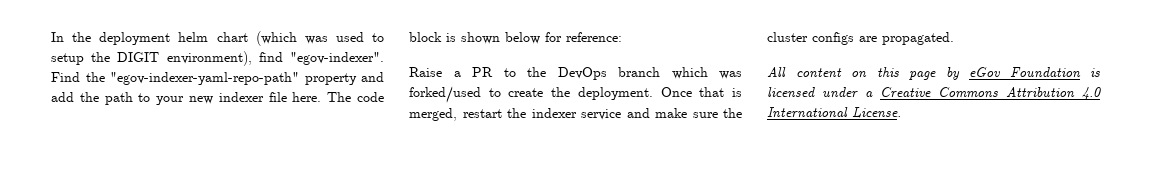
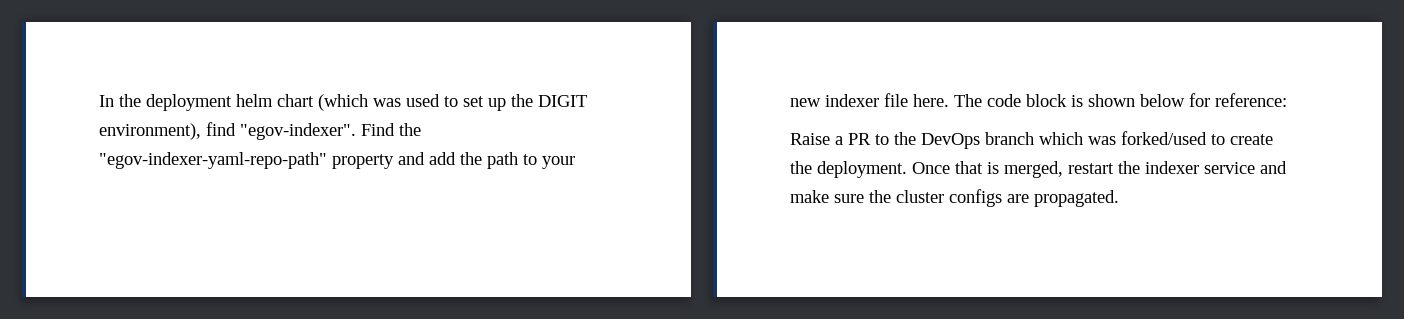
[51,53,84,65] setup -> [463,96,506,111] set up
[767,67,1100,80] [767,87,1101,100] [767,107,901,119] // All content on this page by eGov Foundation is licensed under a Creative Commons Attribution 4.0 International License. -> (1119, 198) none

